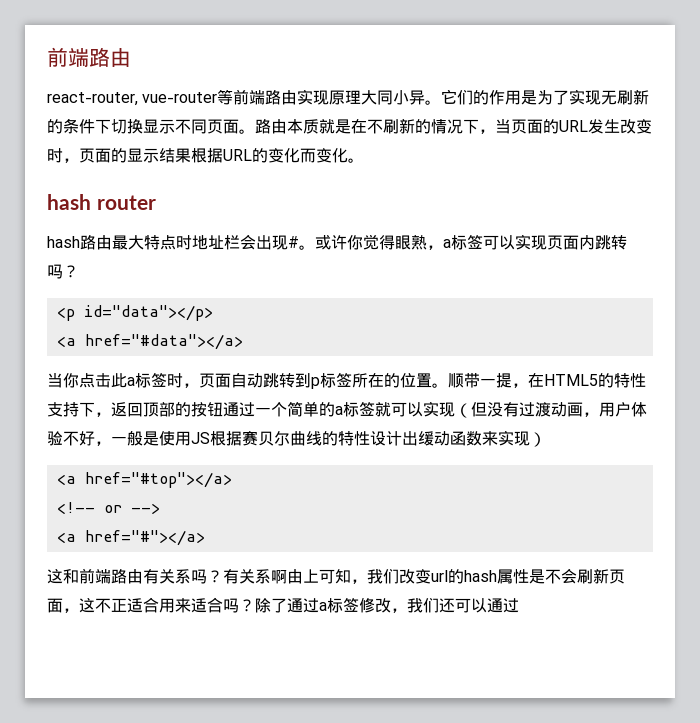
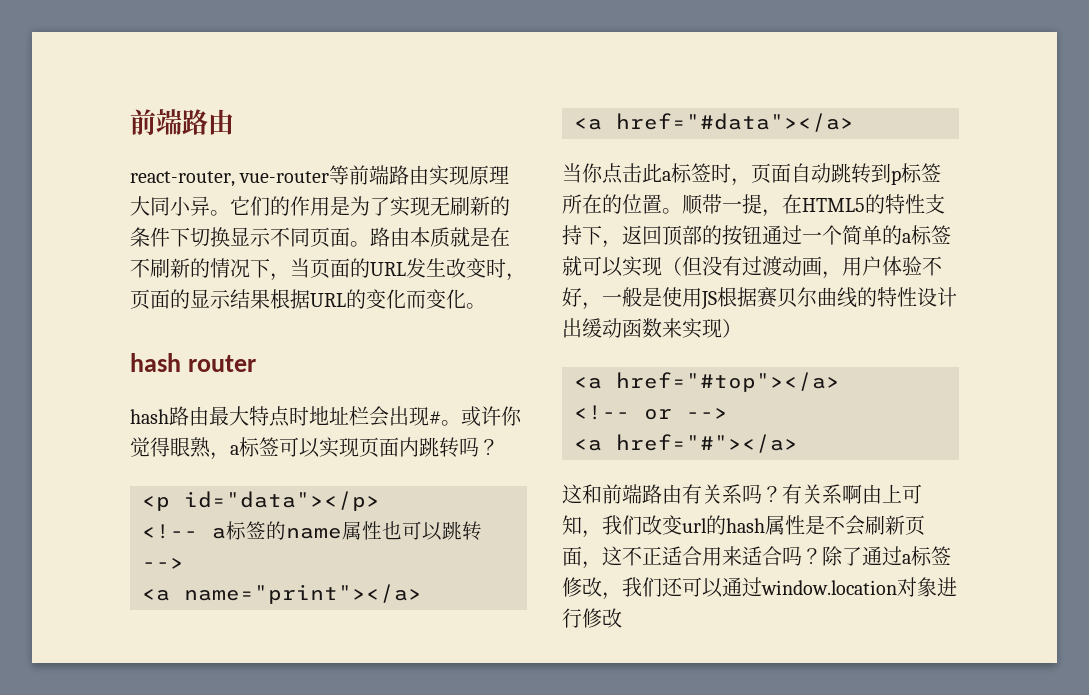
(213, 313) none -> [142,521,482,541] [142,558,184,569] [142,584,422,604] // <!-- a标签的name属性也可以跳转--> // <a name="print"></a>
(519, 605) none -> [761,577,957,597] [562,608,622,628] window.location对象进行修改

